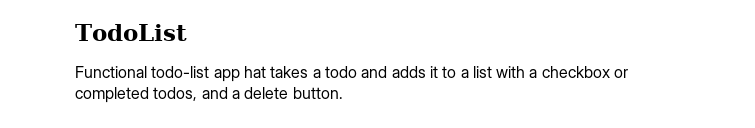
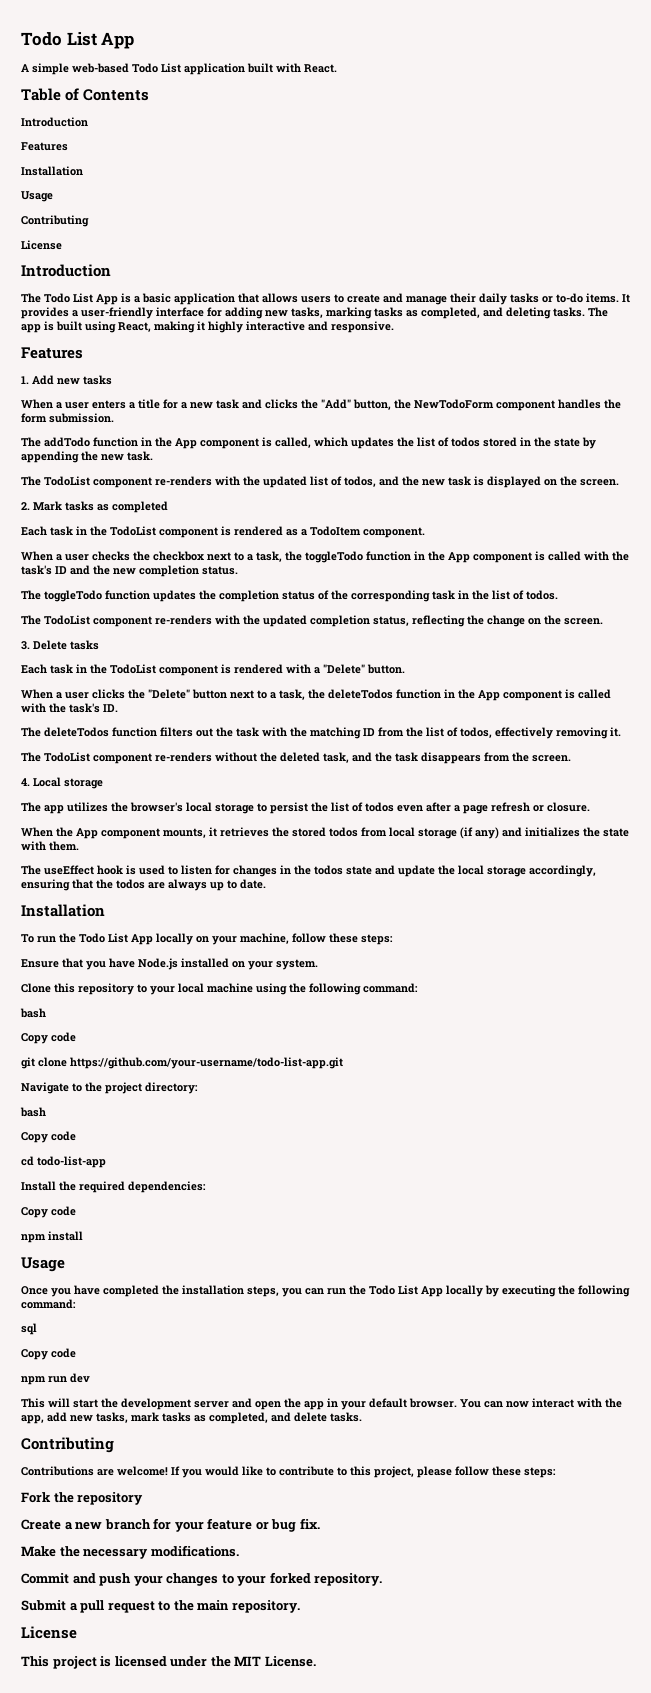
[75,24,187,41] [75,66,629,82] [75,87,343,103] TodoList // Functional todo-list app hat takes a todo and adds it to a list with a checkbox or completed todos, and a delete button. -> [21,32,135,49] [21,63,337,75] [21,88,150,101] [21,117,88,127] [21,142,68,151] [21,166,83,176] [21,191,53,202] [21,215,89,227] [21,240,62,250] [21,264,111,277] [21,293,630,305] [21,307,608,319] [21,321,394,333] [21,347,83,359] [21,375,112,385] [21,399,621,411] [21,413,114,423] [21,437,596,449] [21,451,153,463] [21,476,619,488] [21,501,168,513] [21,526,425,538] [21,551,629,563] [21,565,238,577] [21,590,558,602] [21,615,603,627] [21,640,99,650] [21,664,405,676] [21,689,611,701] [21,703,118,713] [21,727,621,739] [21,752,571,764] [21,777,103,789] [21,802,590,814] [21,827,629,839] [21,841,79,851] [21,865,596,877] [21,879,266,891] [21,904,105,917] [21,933,393,945] [21,958,318,970] [21,983,418,995] [20,1008,46,1018] [21,1032,76,1044] [21,1057,343,1069] [21,1082,198,1094] [20,1107,46,1117] [21,1131,76,1143] [21,1156,106,1168] [21,1181,206,1193] [21,1206,76,1218] [21,1231,83,1243] [21,1257,65,1272] [21,1285,630,1297] [21,1299,76,1309] [21,1323,37,1335] [21,1348,76,1360] [21,1373,90,1385] [21,1398,622,1410] [21,1412,362,1424] [21,1437,114,1453] [21,1466,556,1478] [21,1492,144,1505] [21,1518,320,1532] [21,1545,239,1559] [21,1572,383,1586] [21,1600,300,1613] [21,1626,77,1639] [21,1656,316,1669] Todo List App // A simple web-based Todo List application built with React. // Table of Contents // Introduction // Features // Installation // Usage // Contributing // License // Introduction // The Todo List App is a basic application that allows users to create and manage their daily tasks or to-do items. It provides a user-friendly interface for adding new tasks, marking tasks as completed, and deleting tasks. The app is built using React, making it highly interactive and responsive. // Features // 1. Add new tasks // When a user enters a title for a new task and clicks the "Add" button, the NewTodoForm component handles the form submission. // The addTodo function in the App component is called, which updates the list of todos stored in the state by appending the new task. // The TodoList component re-renders with the updated list of todos, and the new task is displayed on the screen. // 2. Mark tasks as completed // Each task in the TodoList component is rendered as a TodoItem component. // When a user checks the checkbox next to a task, the toggleTodo function in the App component is called with the task's ID and the new completion status. // The toggleTodo function updates the completion status of the corresponding task in the list of todos. // The TodoList component re-renders with the updated completion status, reflecting the change on the screen. // 3. Delete tasks // Each task in the TodoList component is rendered with a "Delete" button. // When a user clicks the "Delete" button next to a task, the deleteTodos function in the App component is called with the task's ID. // The deleteTodos function filters out the task with the matching ID from the list of todos, effectively removing it. // The TodoList component re-renders without the deleted task, and the task disappears from the screen. // 4. Local storage // The app utilizes the browser's local storage to persist the list of todos even after a page refresh or closure. // When the App component mounts, it retrieves the stored todos from local storage (if any) and initializes the state with them. // The useEffect hook is used to listen for changes in the todos state and update the local storage accordingly, ensuring that the todos are always up to date. // Installation // To run the Todo List App locally on your machine, follow these steps: // Ensure that you have Node.js installed on your system. // Clone this repository to your local machine using the following command: // bash // Copy code // git clone https://github.com/your-username/todo-list-app.git // Navigate to the project directory: // bash // Copy code // cd todo-list-app // Install the required dependencies: // Copy code // npm install // Usage // Once you have completed the installation steps, you can run the Todo List App locally by executing the following command: // sql // Copy code // npm run dev // This will start the development server and open the app in your default browser. You can now interact with the app, add new tasks, mark tasks as completed, and delete tasks. // Contributing // Contributions are welcome! If you would like to contribute to this project, please follow these steps: // Fork the repository // Create a new branch for your feature or bug fix. // Make the necessary modifications. // Commit and push your changes to your forked repository. // Submit a pull request to the main repository. // License // This project is licensed under the MIT License.

